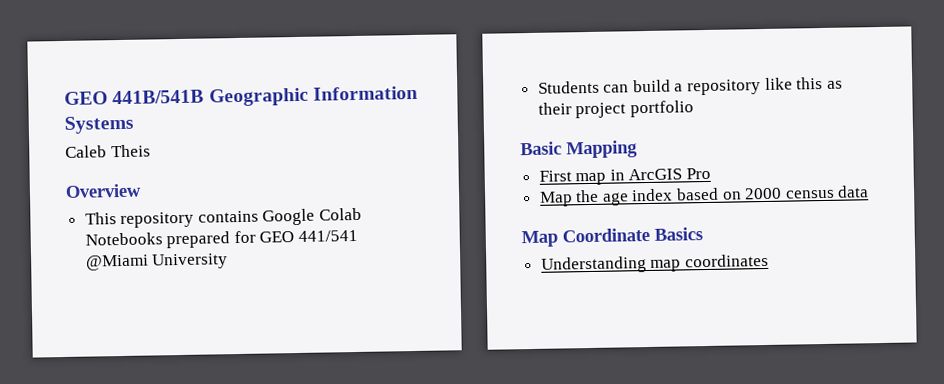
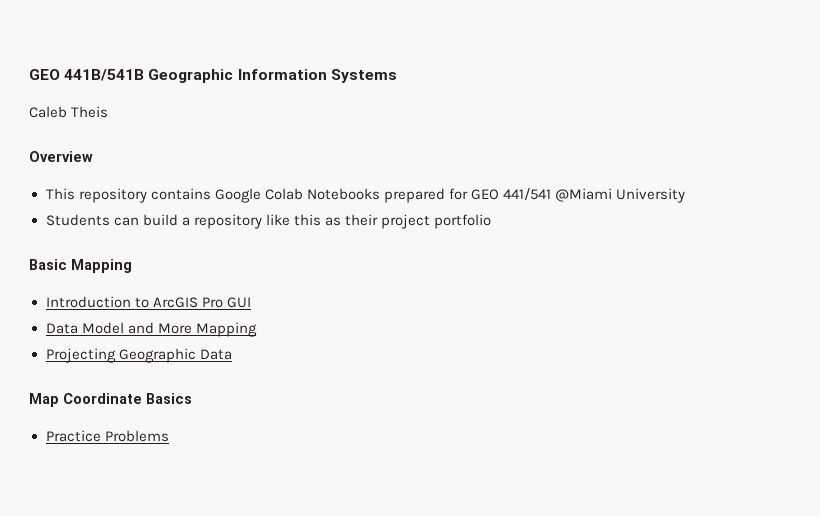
[538,169,625,186] First map in -> [45,296,149,308] Introduction to
[539,185,870,207] // Map the age index based on 2000 census data -> [226,297,251,308] [45,322,257,337] [45,348,232,363] GUI // Data Model and More Mapping // Projecting Geographic Data
[540,253,769,274] Understanding map coordinates -> [45,430,169,442] Practice Problems

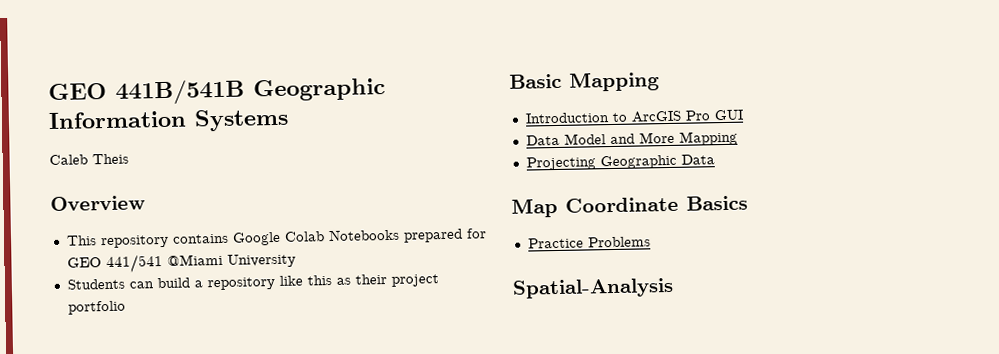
(169, 436) none -> [512,277,674,299] // Spatial-Analysis

